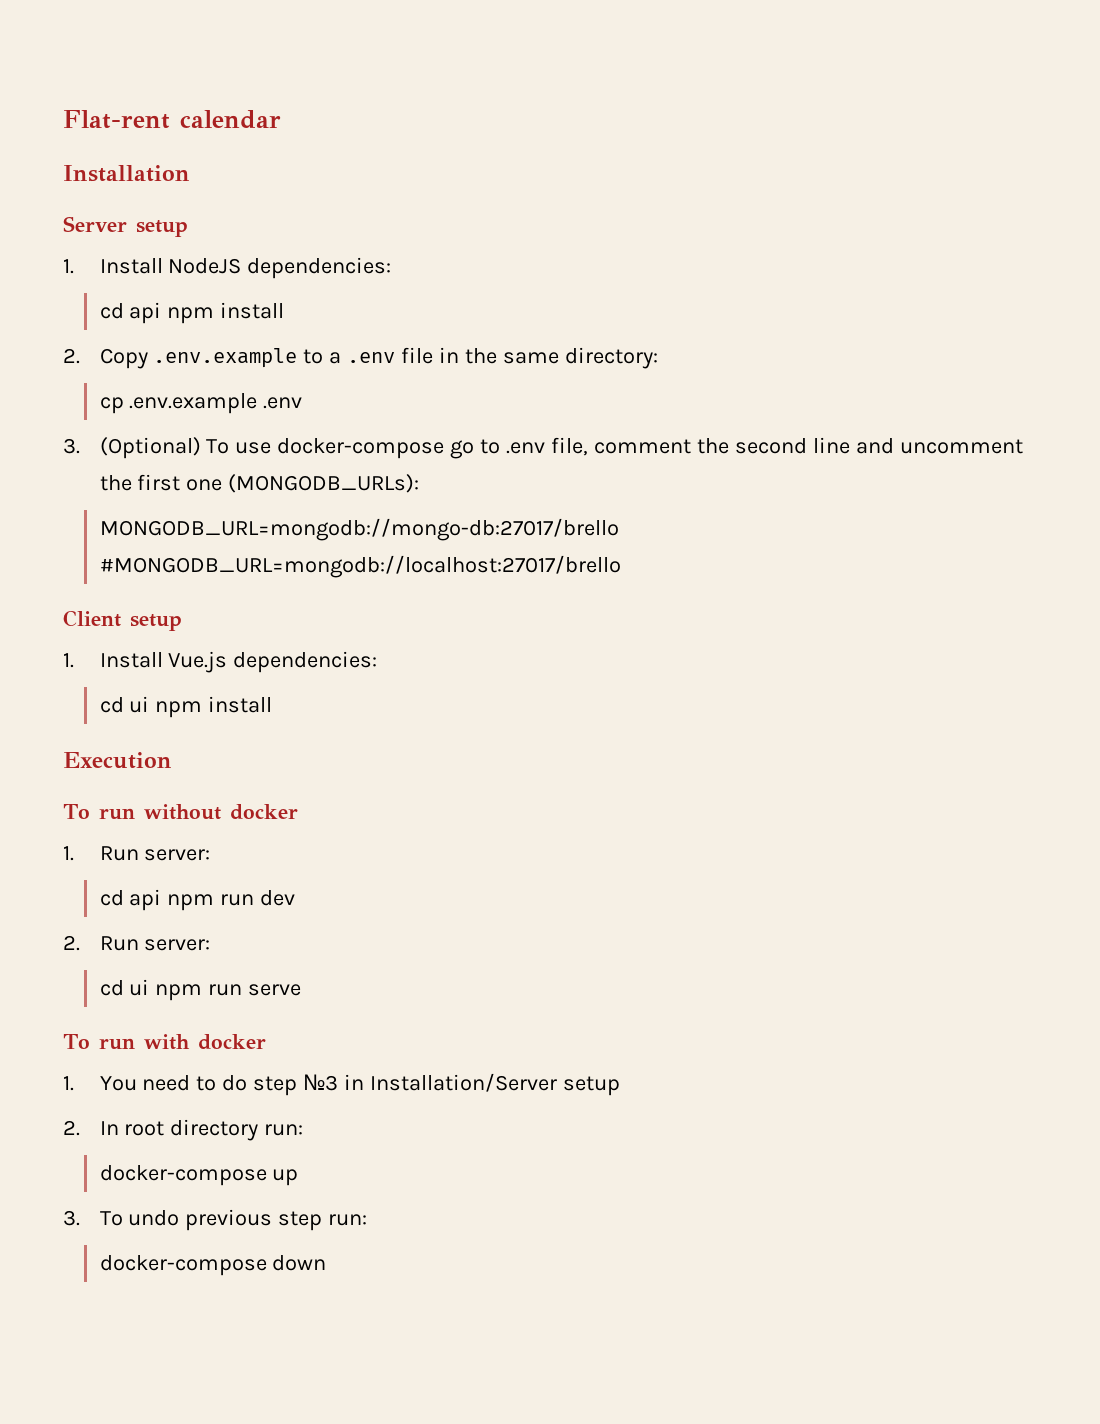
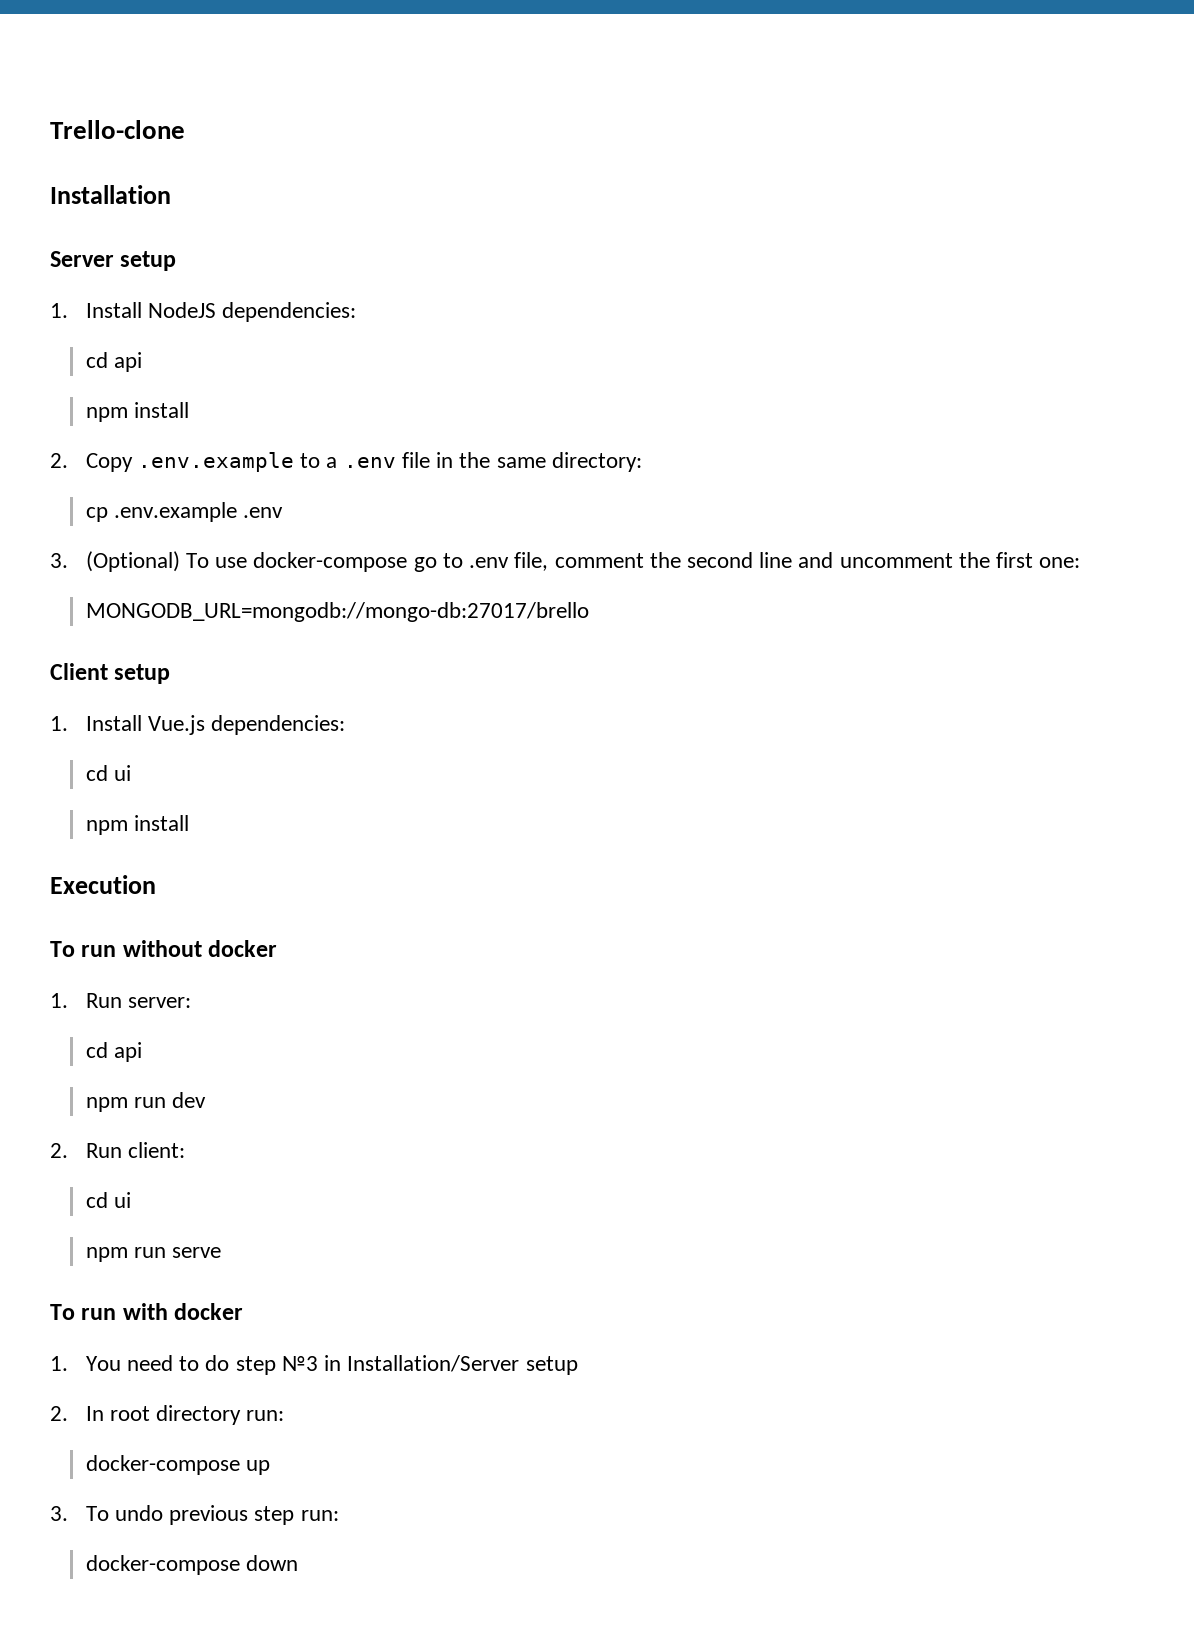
[63,110,281,129] Flat-rent calendar -> [50,120,185,139] Trello-clone
(162, 313) none -> (143, 362) //
[186,474,420,493] one (MONGODB_URLs): -> [1039,557,1081,568] one:
[99,555,621,578] #MONGODB_URL=mongodb://localhost:27017/brello -> (589, 612) none
(150, 704) none -> (132, 773) //
(162, 900) none -> (143, 1052) //
[144,939,211,951] [99,979,150,996] server: // cd ui -> [128,1142,186,1158] [85,1192,132,1208] client: // cd ui //

